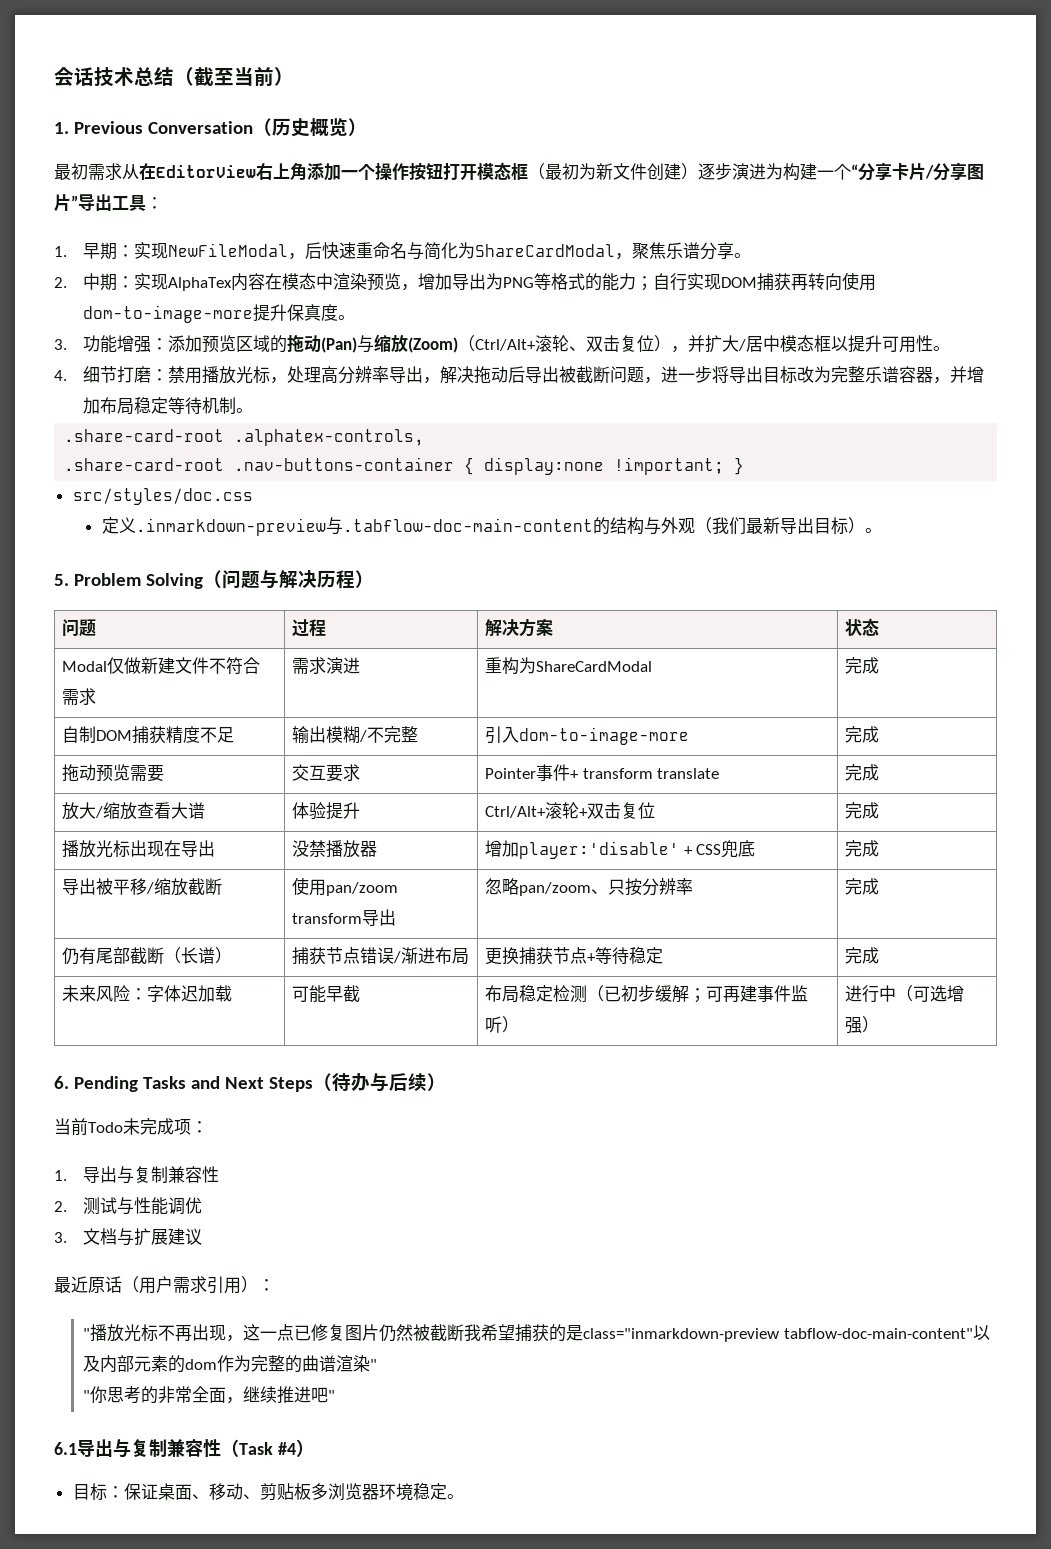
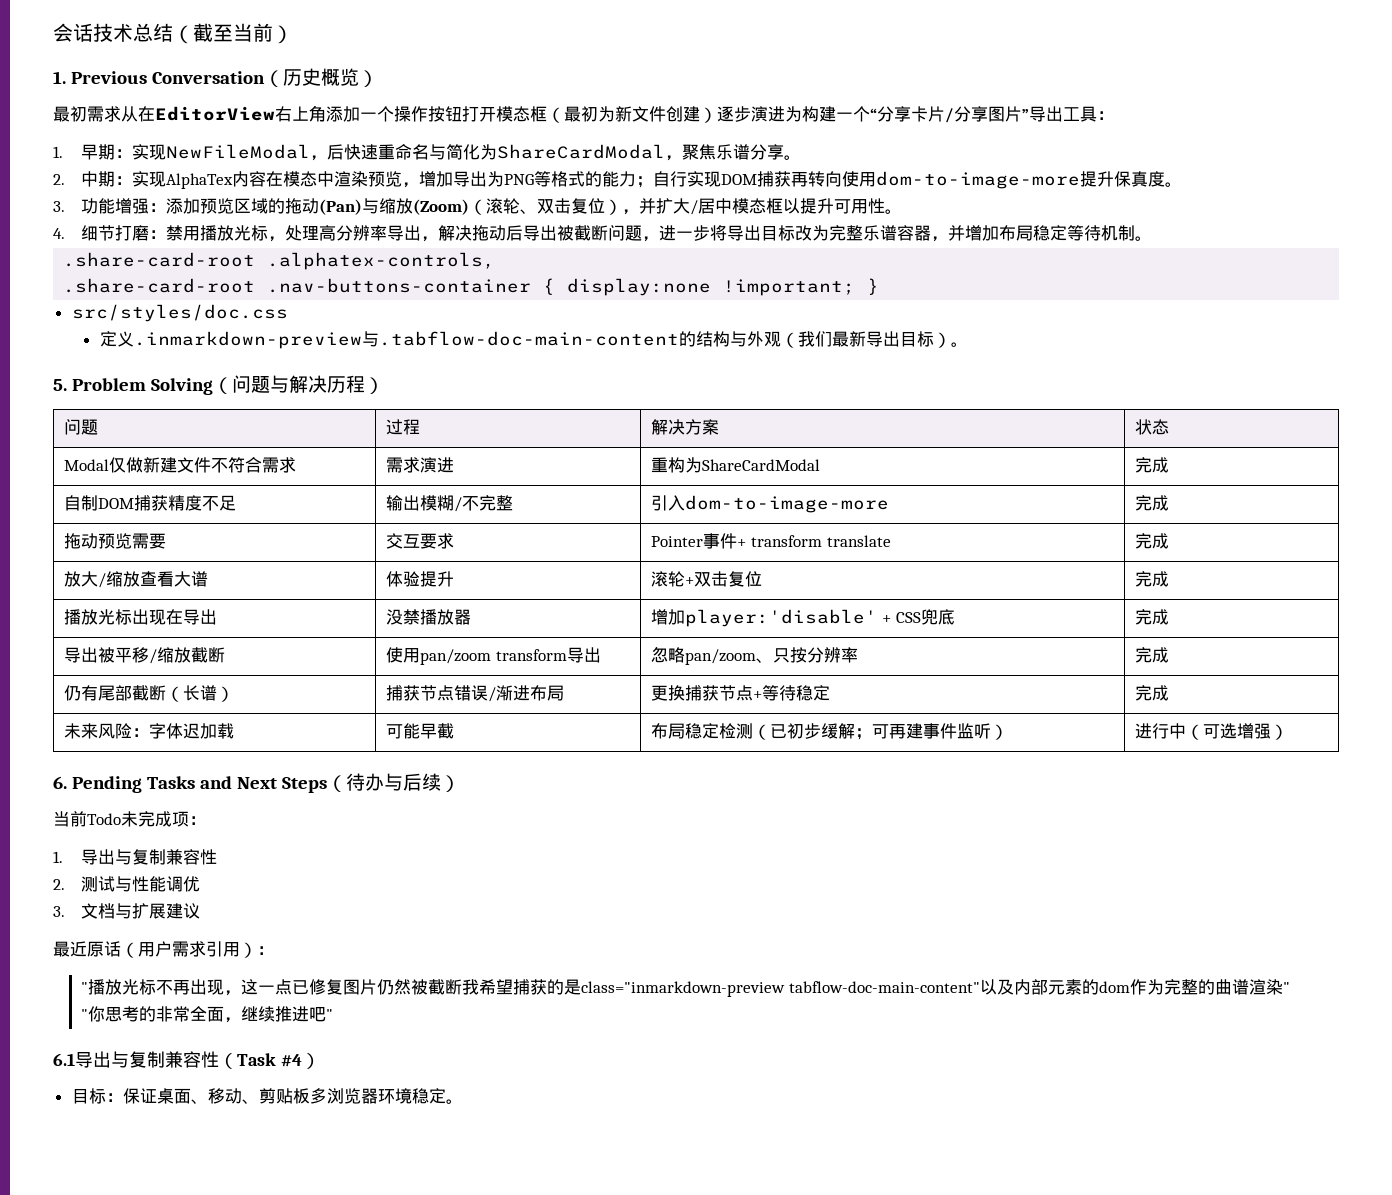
[474,339,536,351] Ctrl/Alt+ -> (486, 207) none
[485,806,547,818] Ctrl/Alt+ -> (455, 579) none

